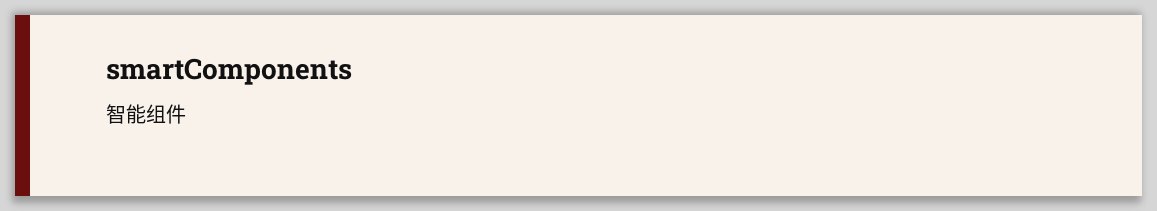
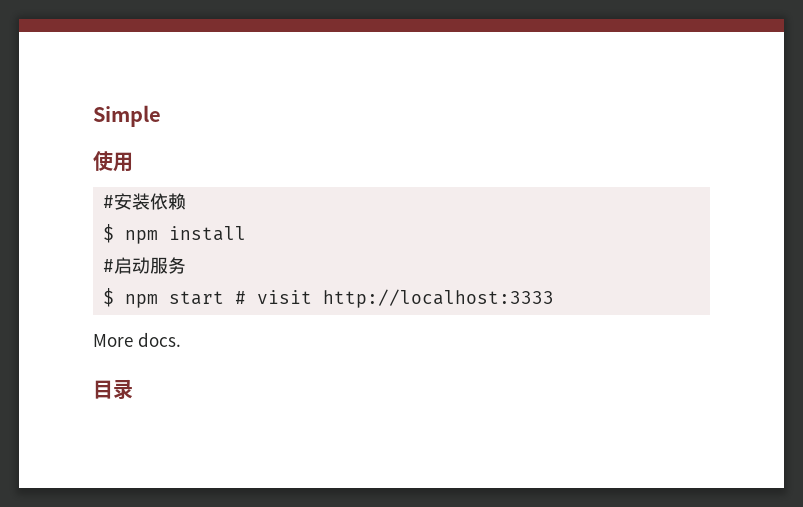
[106,58,352,85] [106,104,186,124] smartComponents // 智能组件 -> [93,105,161,127] [93,151,133,172] [103,193,187,210] [103,224,247,244] [103,257,187,274] [103,288,555,308] [93,332,181,347] [93,379,133,400] Simple // 使用 // #安装依赖 // $ npm install // #启动服务 // $ npm start # visit http://localhost:3333 // More docs. // 目录

